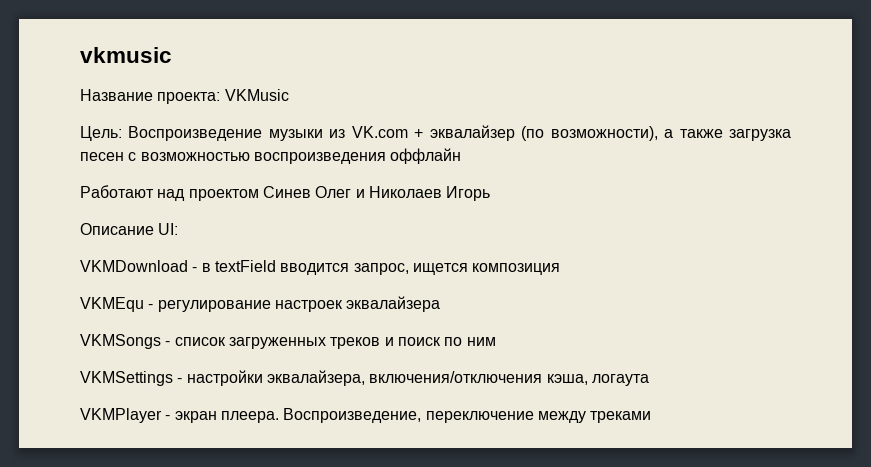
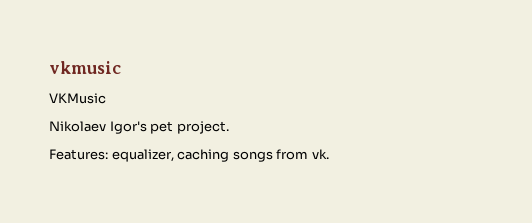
[80,89,221,104] Название проекта: -> (121, 67) none
[80,125,791,141] [80,148,462,164] [80,185,491,201] [80,223,179,235] [80,260,561,275] [80,296,441,312] [80,334,496,349] [80,370,649,386] [80,408,652,423] Цель: Воспроизведение музыки из VK.com + эквалайзер (по возможности), а также загрузка песен с возможностью воспроизведения оффлайн // Работают над проектом Синев Олег и Николаев Игорь // Описание UI: // VKMDownload - в textField вводится запрос, ищется композиция // VKMEqu - регулирование настроек эквалайзера // VKMSongs - список загруженных треков и поиск по ним // VKMSettings - настройки эквалайзера, включения/отключения кэша, логаута // VKMPlayer - экран плеера. Воспроизведение, переключение между треками -> [49,121,229,134] [49,149,329,162] Nikolaev Igor's pet project. // Features: equalizer, caching songs from vk.

